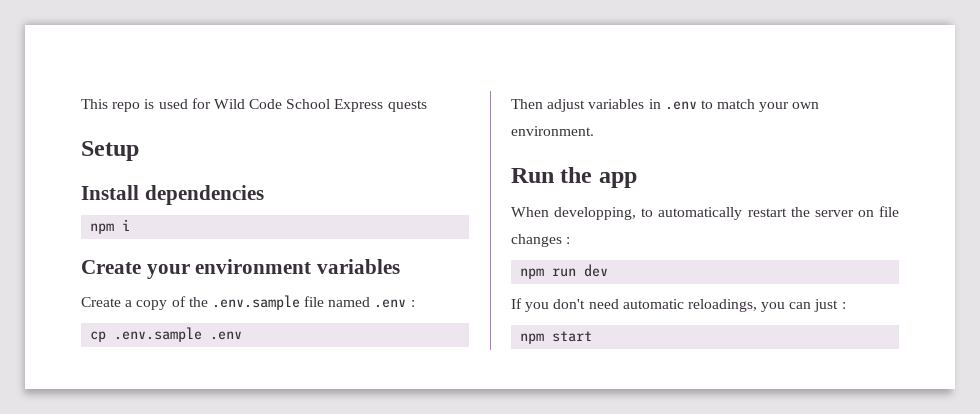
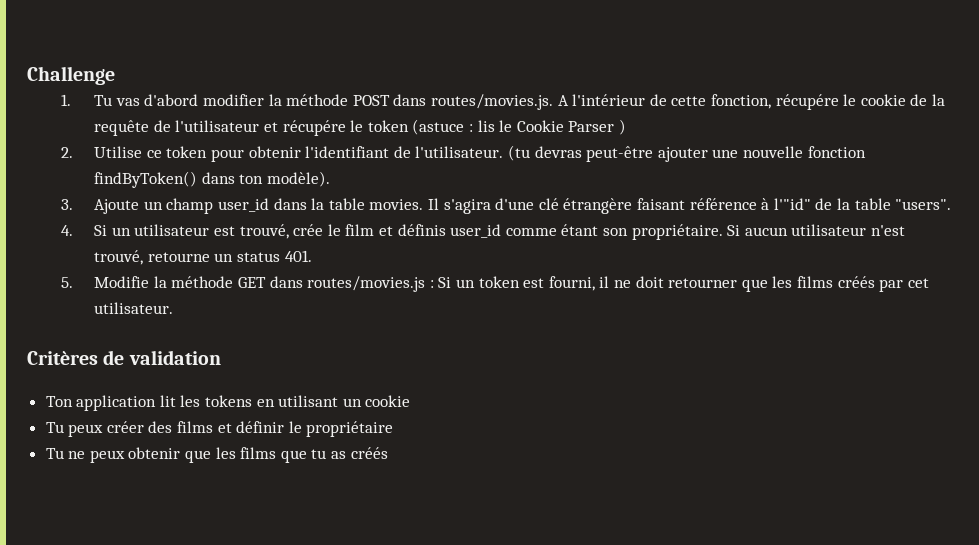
[81,98,427,112] [81,141,139,161] [81,185,264,205] [90,219,131,234] [81,259,401,279] [81,295,415,310] [90,327,243,342] [511,99,820,112] [511,126,594,136] [511,167,637,188] [511,206,899,220] [511,234,571,247] [520,264,609,279] [511,298,846,312] [520,331,593,344] This repo is used for Wild Code School Express quests // Setup // Install dependencies // npm i // Create your environment variables // Create a copy of the .env.sample file named .env : // cp .env.sample .env // Then adjust variables in .env to match your own environment. // Run the app // When developping, to automatically restart the server on file changes : // npm run dev // If you don't need automatic reloadings, you can just : // npm start -> [27,66,115,85] [60,94,945,110] [94,119,626,136] [60,145,866,162] [94,171,331,188] [60,198,952,214] [60,224,905,240] [94,250,312,265] [60,276,929,292] [94,302,174,314] [27,350,221,365] [45,395,411,411] [45,421,394,437] [45,447,388,463] Challenge // 1. Tu vas d'abord modifier la méthode POST dans routes/movies.js. A l'intérieur de cette fonction, récupére le cookie de la requête de l'utilisateur et récupére le token (astuce : lis le Cookie Parser ) // 2. Utilise ce token pour obtenir l'identifiant de l'utilisateur. (tu devras peut-être ajouter une nouvelle fonction findByToken() dans ton modèle). // 3. Ajoute un champ user_id dans la table movies. Il s'agira d'une clé étrangère faisant référence à l'"id" de la table "users". // 4. Si un utilisateur est trouvé, crée le film et définis user_id comme étant son propriétaire. Si aucun utilisateur n'est trouvé, retourne un status 401. // 5. Modifie la méthode GET dans routes/movies.js : Si un token est fourni, il ne doit retourner que les films créés par cet utilisateur. // Critères de validation // Ton application lit les tokens en utilisant un cookie // Tu peux créer des films et définir le propriétaire // Tu ne peux obtenir que les films que tu as créés

